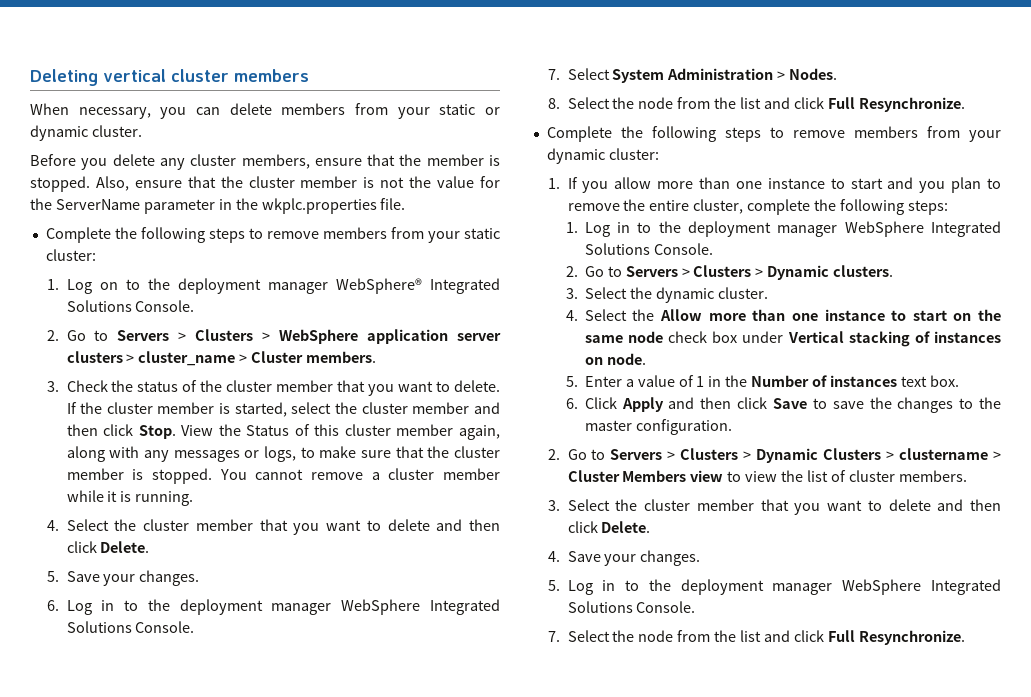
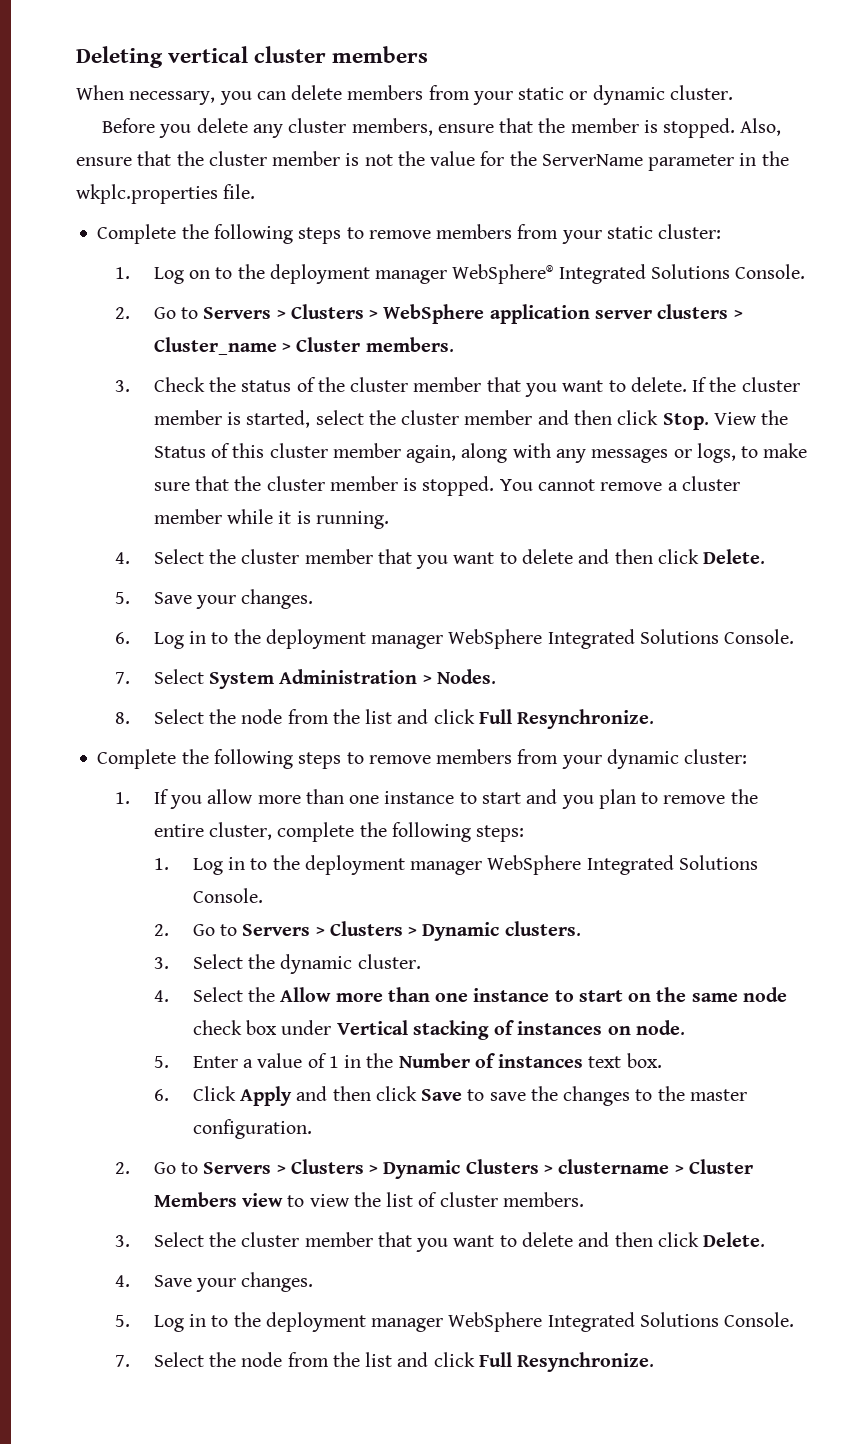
[138,351,236,366] cluster_name -> [153,337,277,355] Cluster_name

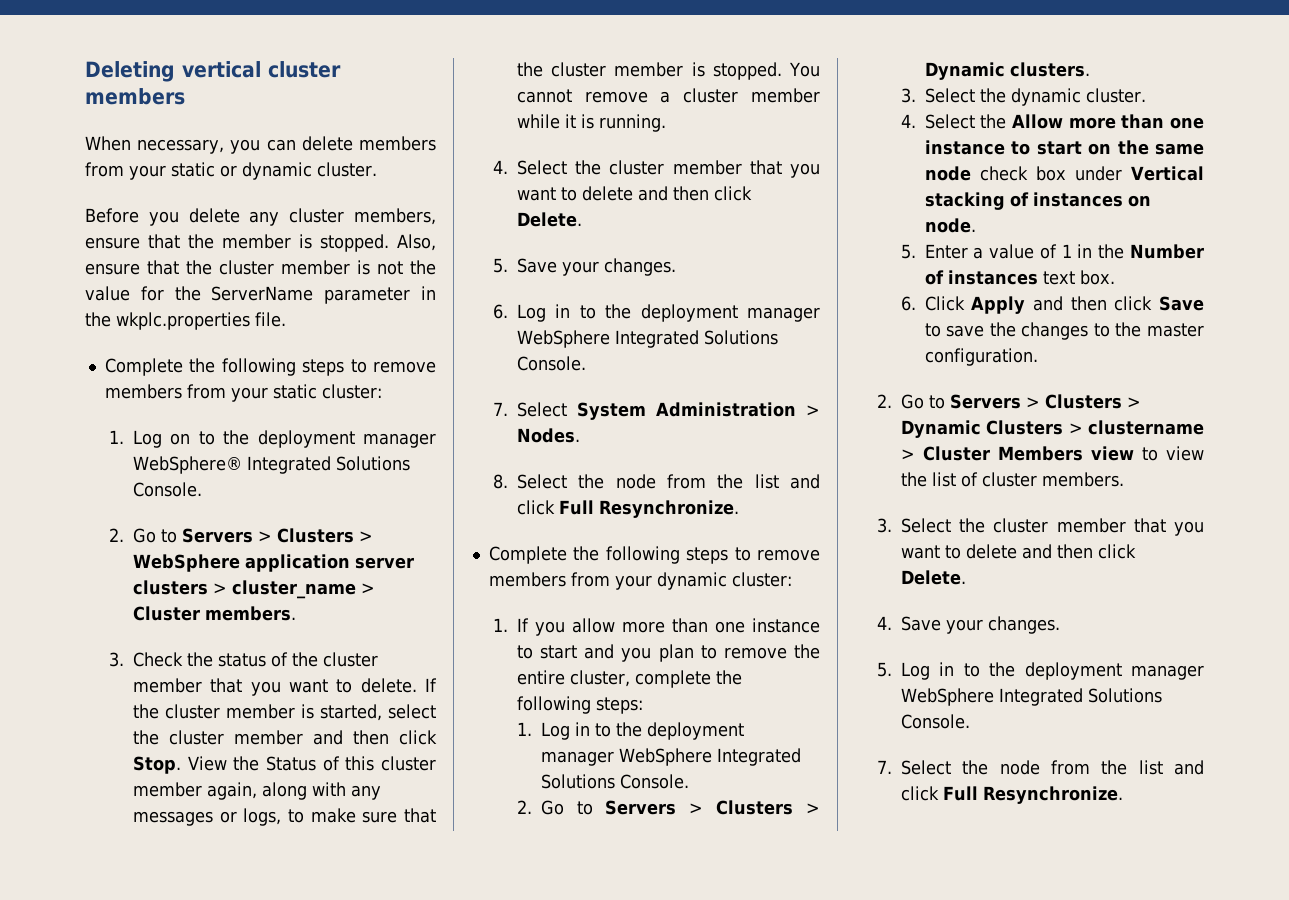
[153,337,277,355] Cluster_name -> [231,580,356,599] cluster_name

